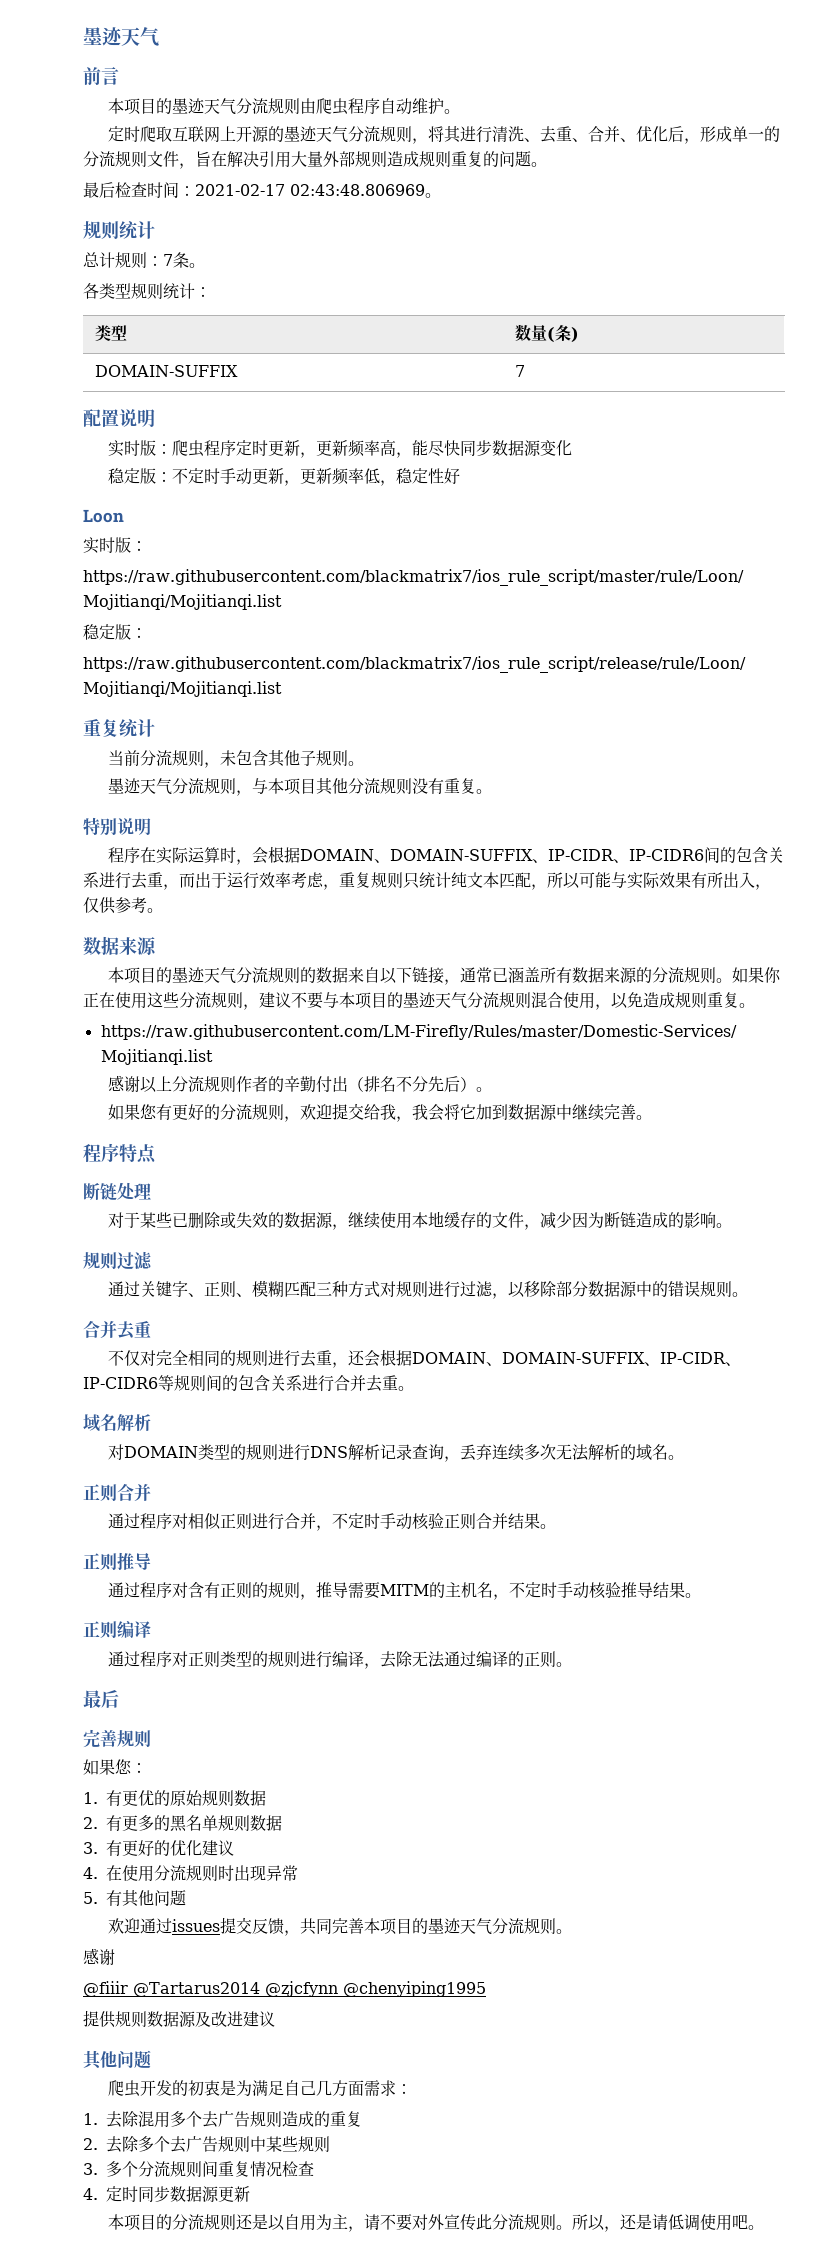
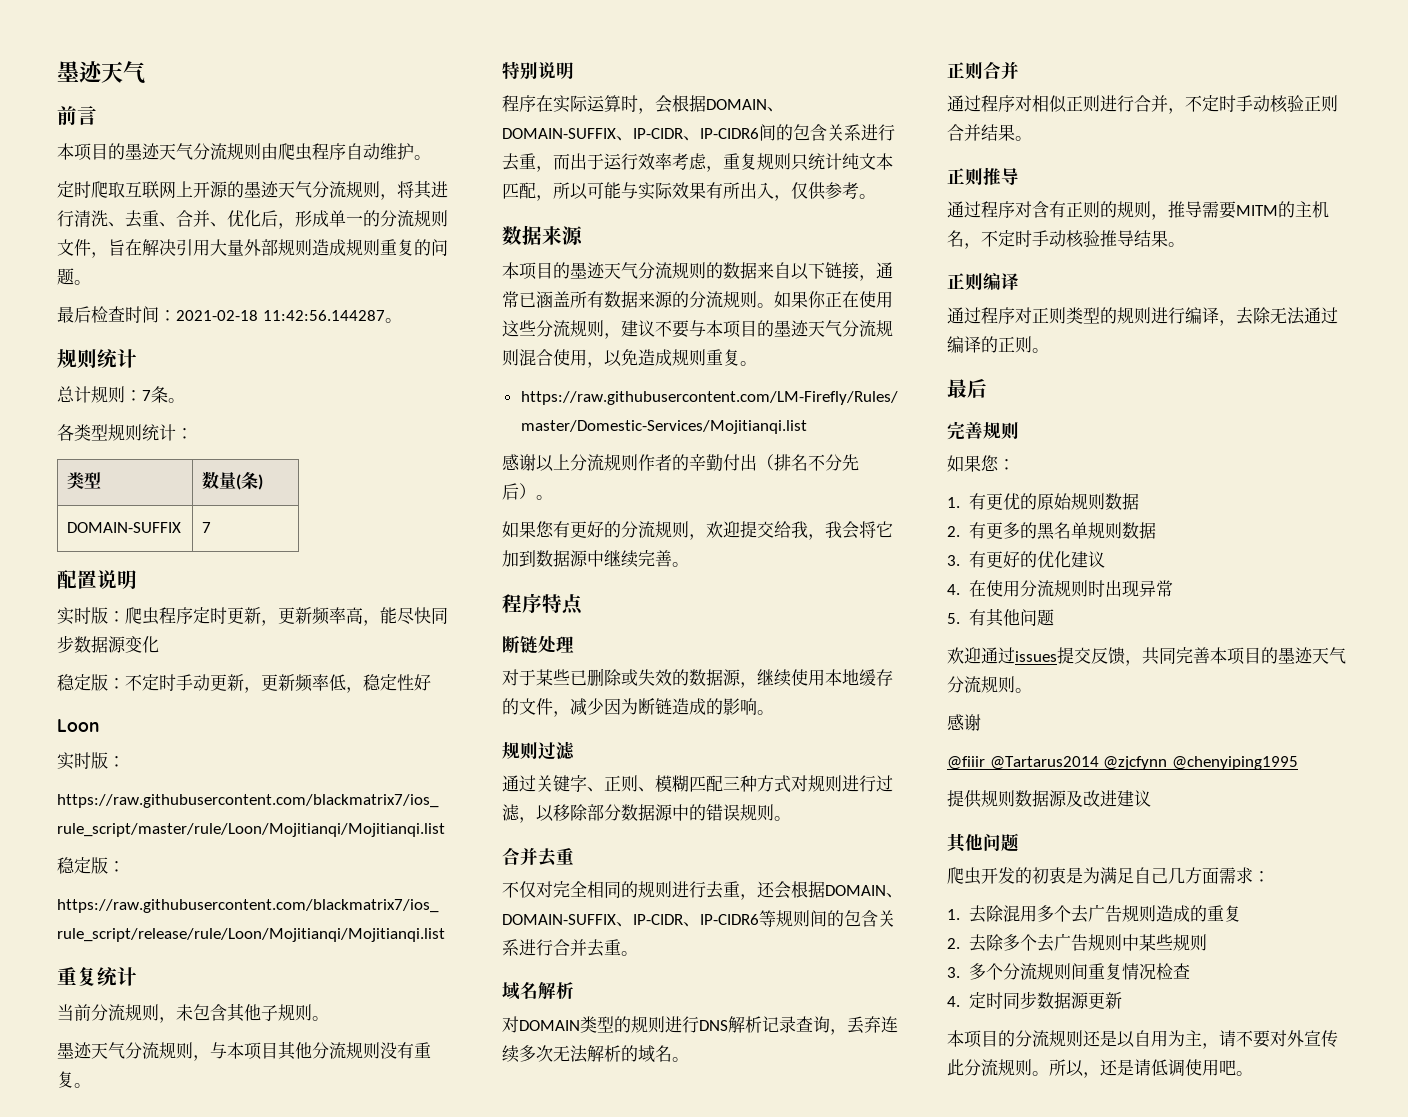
[195,184,425,196] 2021-02-17 02:43:48.806969 -> [176,310,385,321] 2021-02-18 11:42:56.144287

